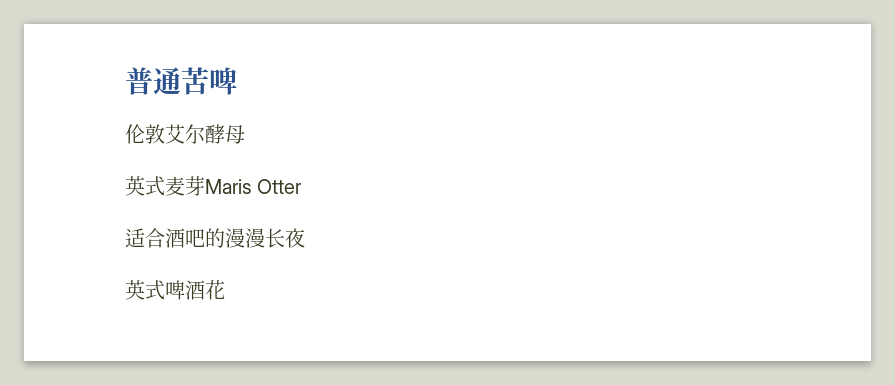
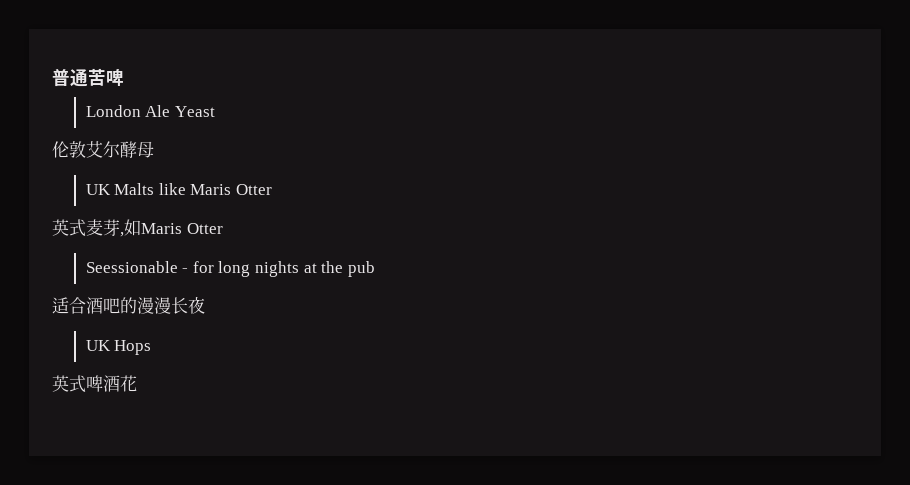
(237, 81) none -> [85,105,215,117] // London Ale Yeast
(245, 134) none -> [85,183,272,195] // UK Malts like Maris Otter
[205,179,303,194] Maris Otter -> [120,219,223,237] [85,261,375,277] ,如Maris Otter // Seessionable - for long nights at the pub
(305, 238) none -> [85,340,152,355] // UK Hops

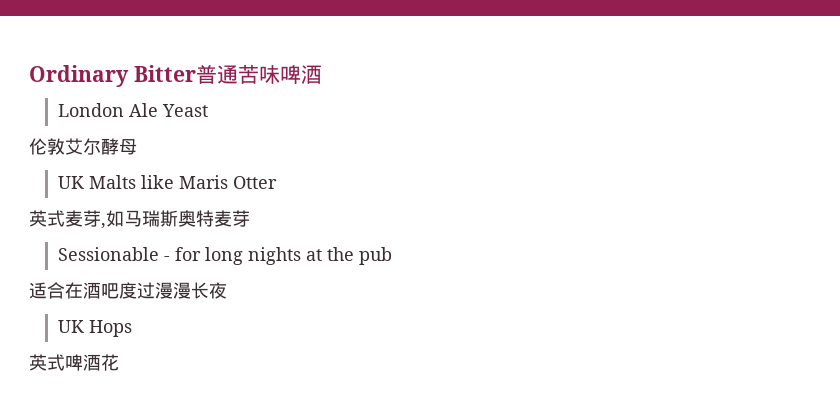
[52,68,124,87] 普通苦啤 -> [29,64,322,87] Ordinary Bitter普通苦味啤酒
[141,223,223,234] [85,261,178,273] Maris Otter // Seessionable -> [124,210,250,227] [57,247,159,261] 马瑞斯奥特麦芽 // Sessionable
[86,297,137,314] 酒吧的 -> [65,282,155,299] 在酒吧度过

